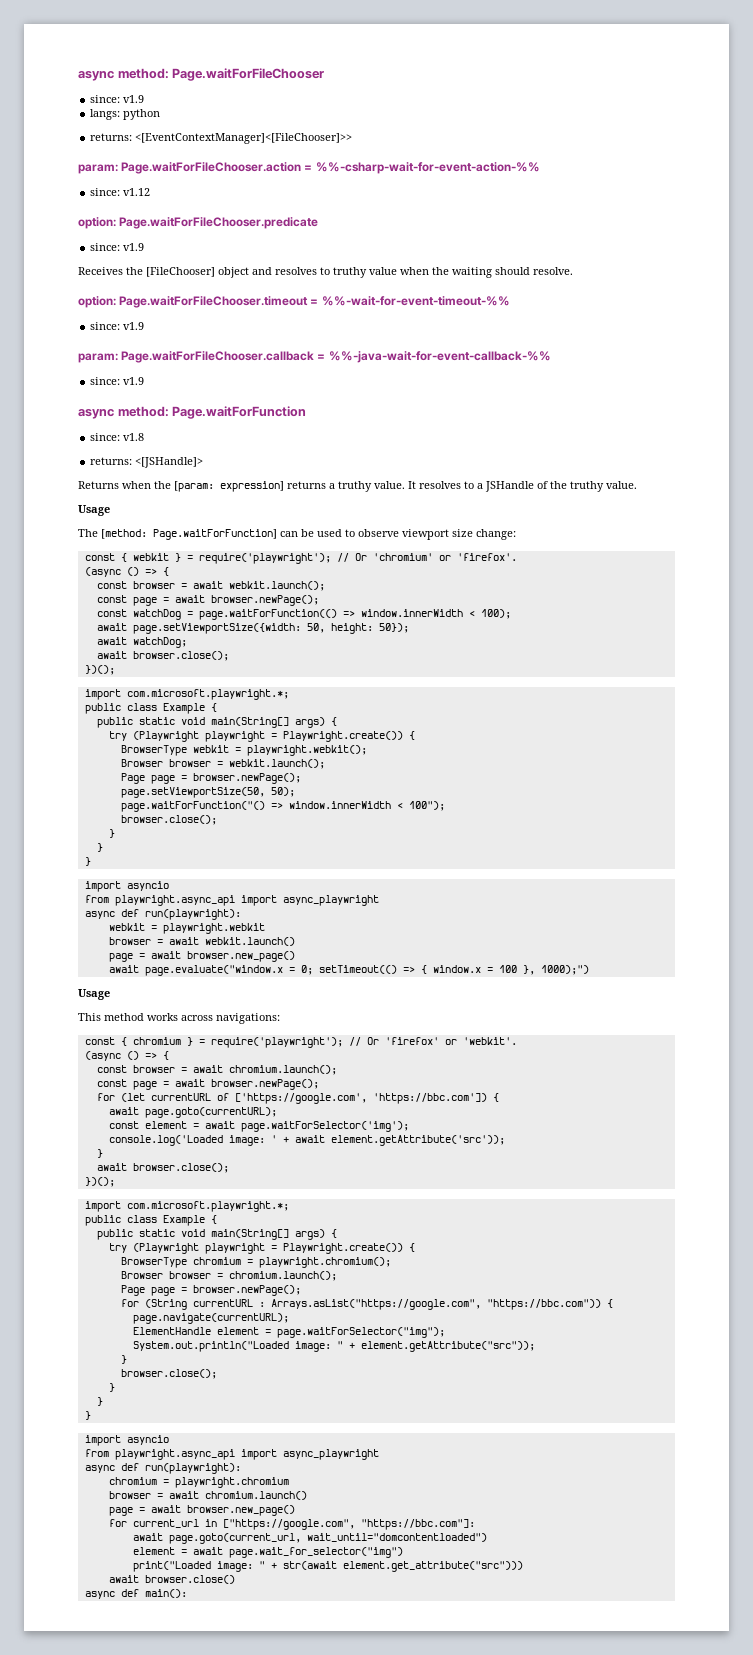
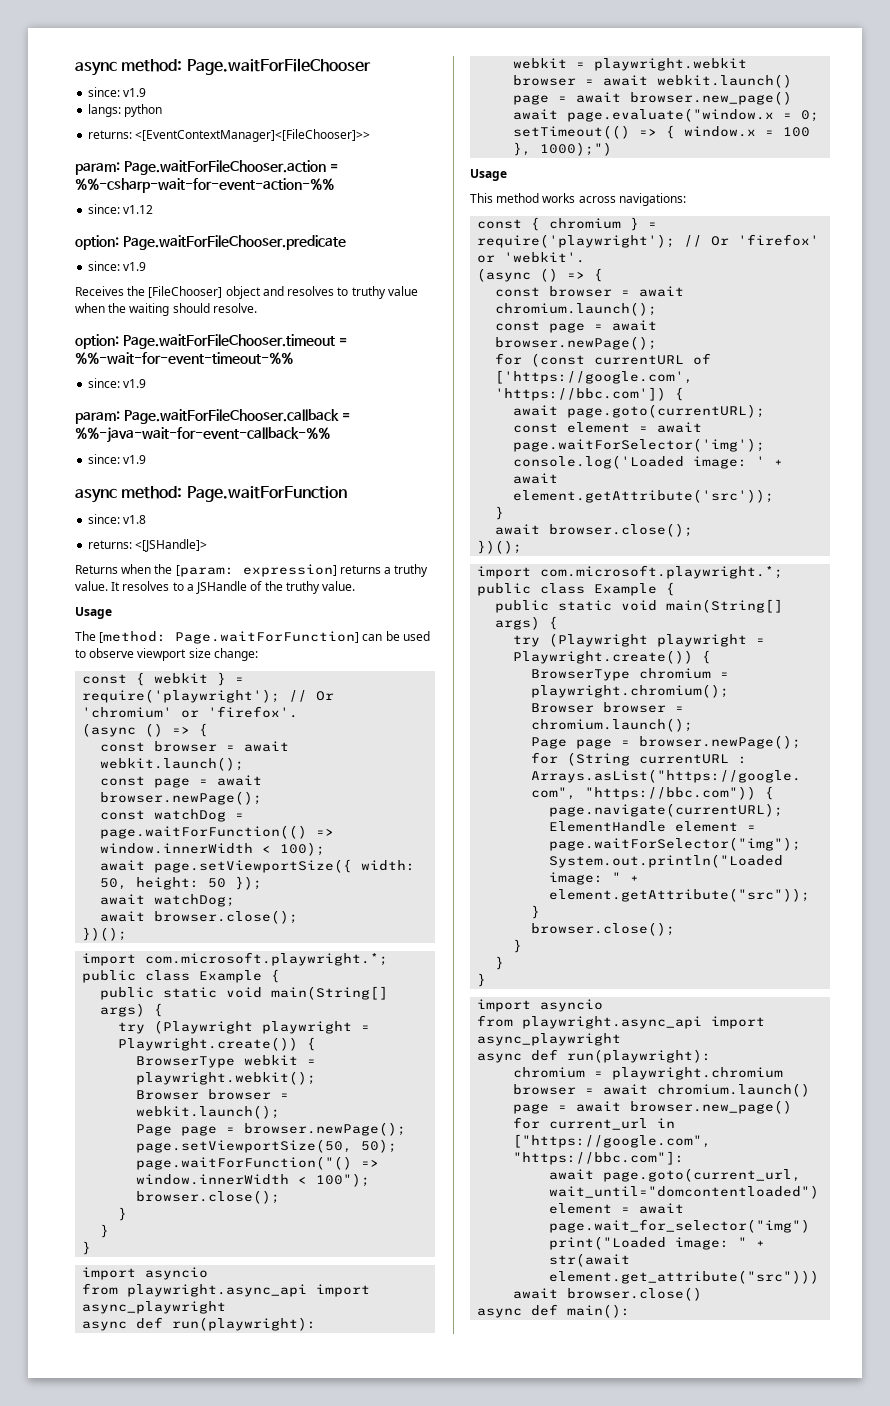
[132,623,409,634] page.setViewportSize({width: 50, height: 50}); -> [154,859,416,873] [100,876,263,890] page.setViewportSize({ width: 50, height: 50 });
[120,1093,145,1102] (let -> [531,353,586,367] (const

